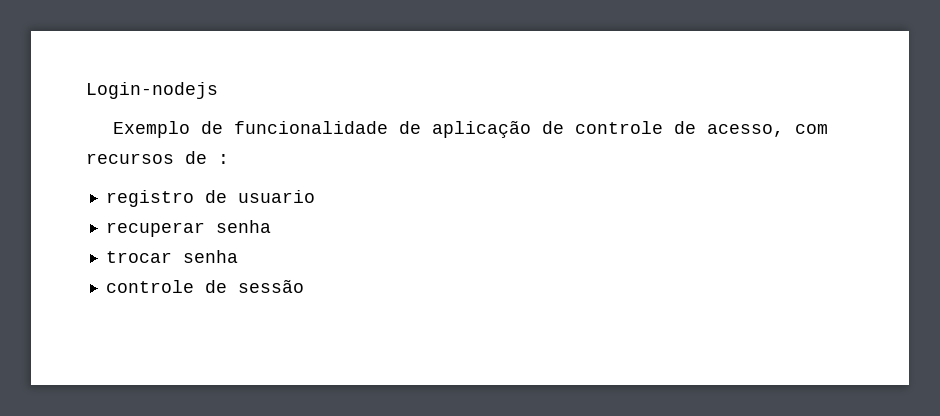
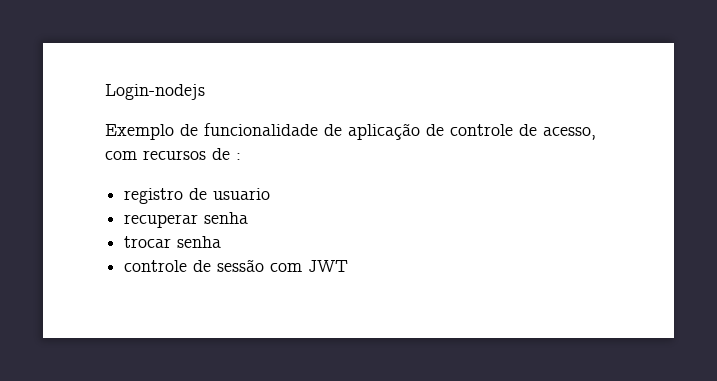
(304, 286) none -> [270,260,349,272] com JWT

